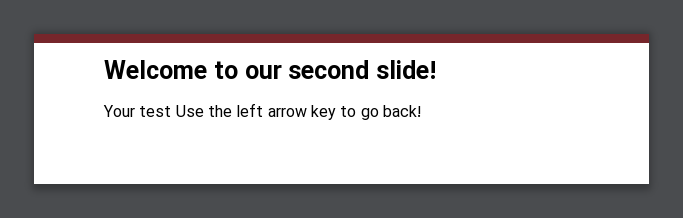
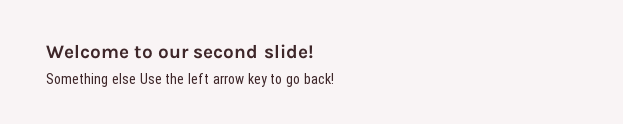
[103,105,172,117] Your test -> [46,73,136,87] Something else

